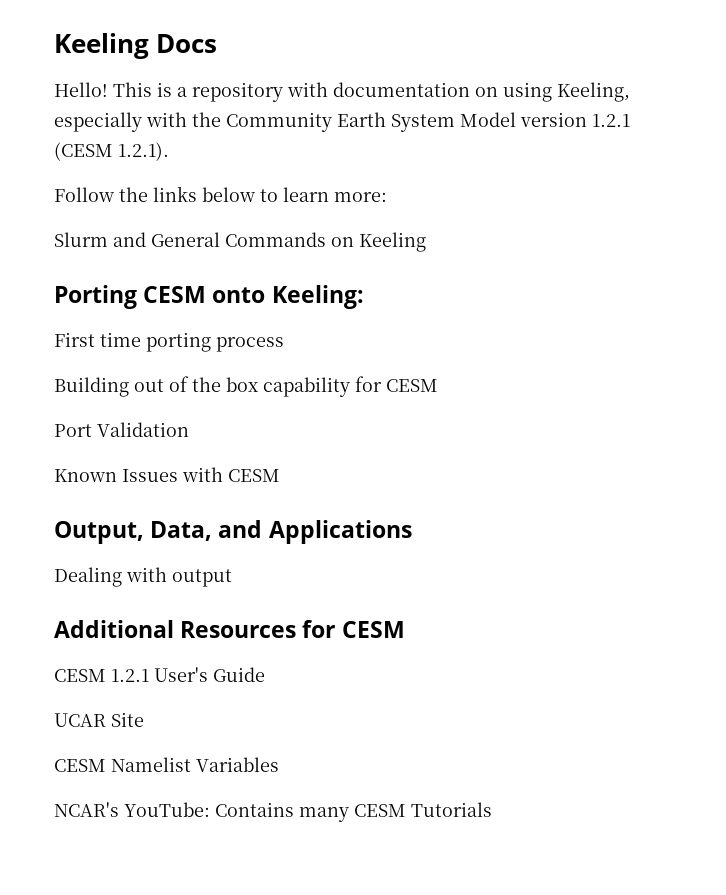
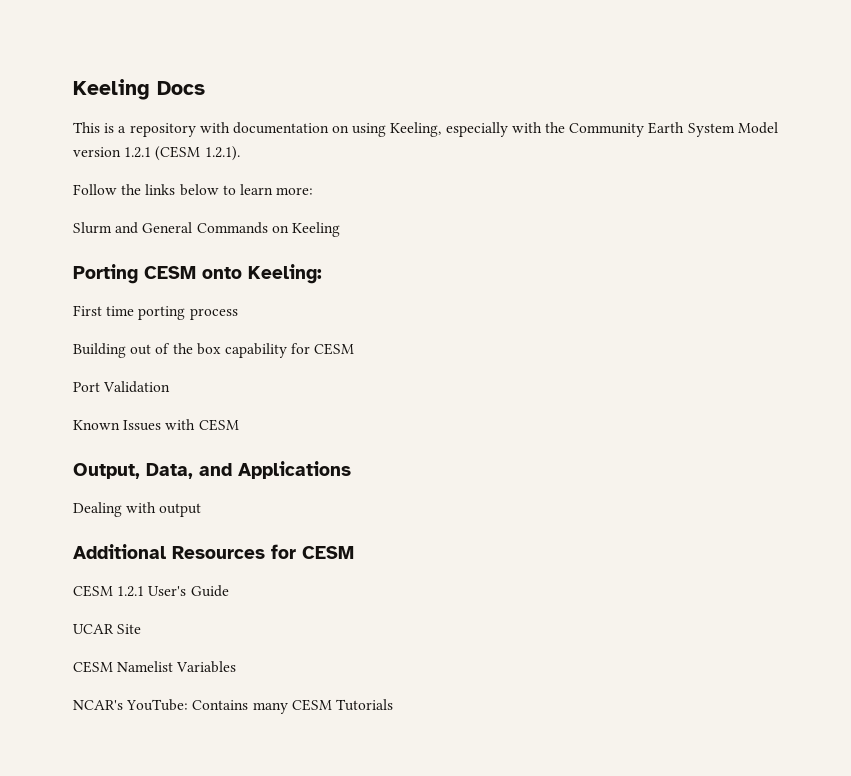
[54,82,108,97] Hello! -> (205, 88) none

